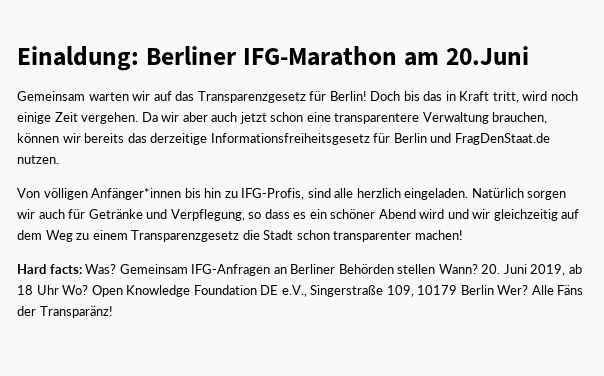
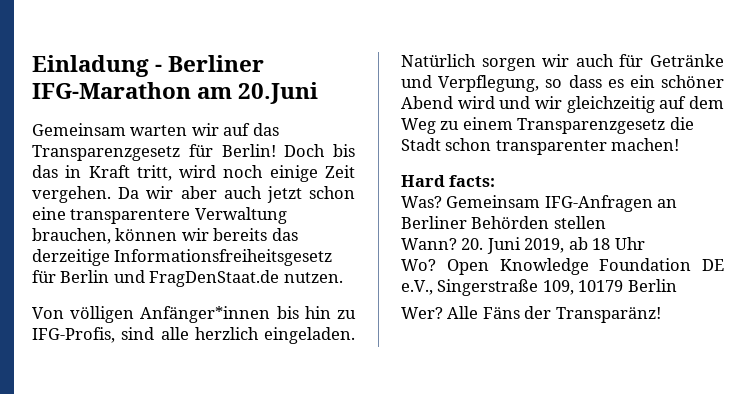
[17,46,139,71] Einaldung: -> [32,55,163,77] Einladung -
(82, 269) none -> (496, 181) //
(436, 269) none -> (606, 222) //
(59, 290) none -> (645, 243) //
(494, 290) none -> (677, 285) //

